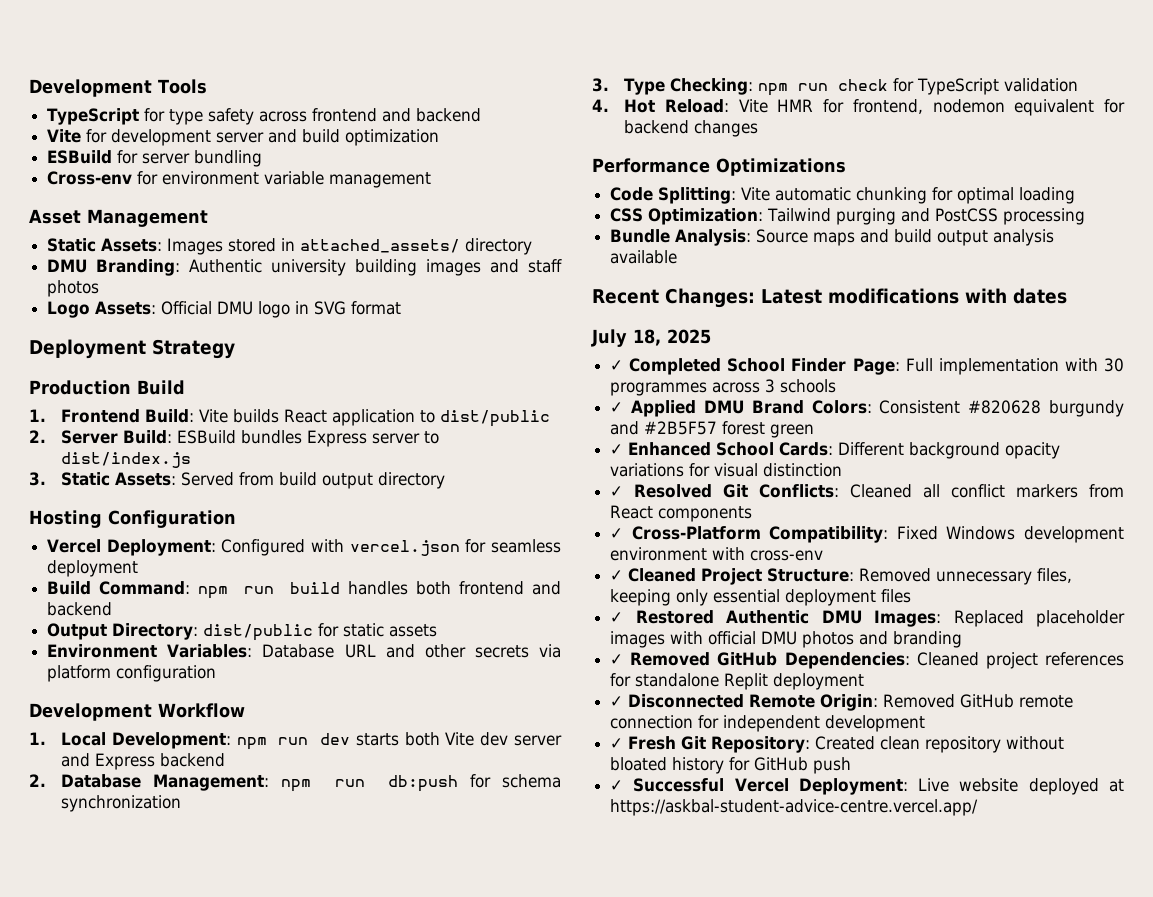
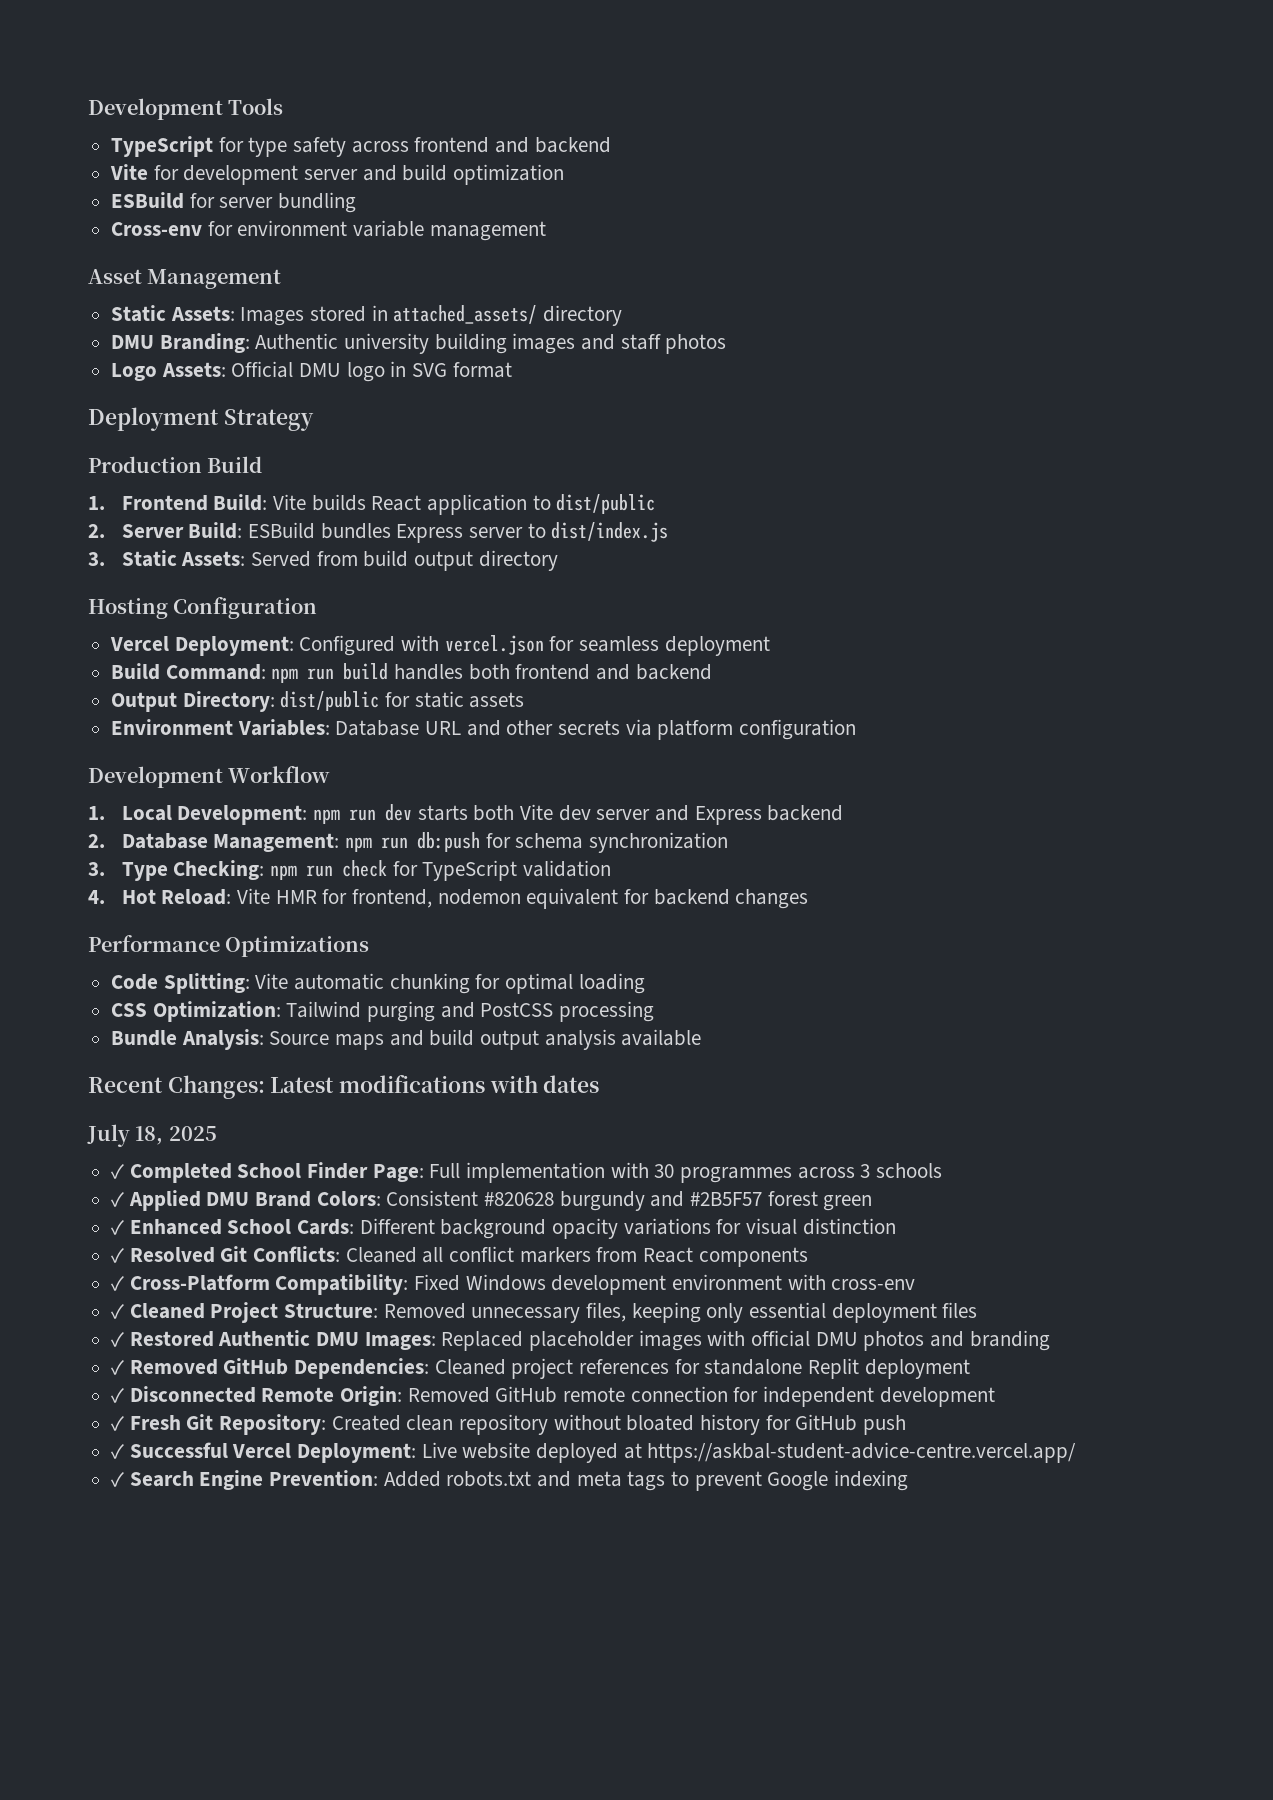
(979, 807) none -> [111,1470,909,1491] // ✓ Search Engine Prevention: Added robots.txt and meta tags to prevent Google indexing

